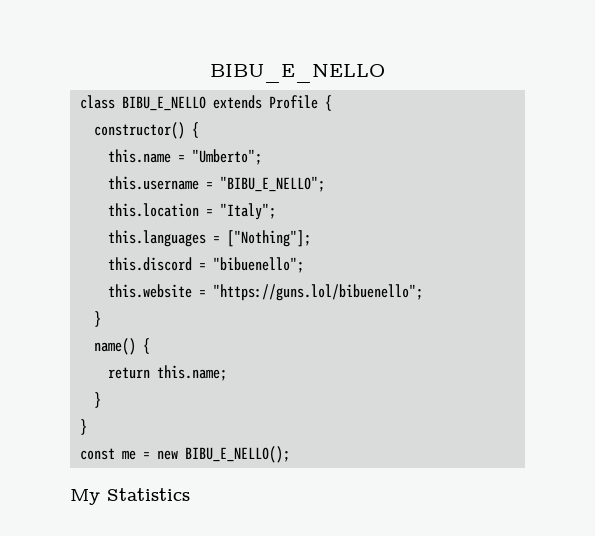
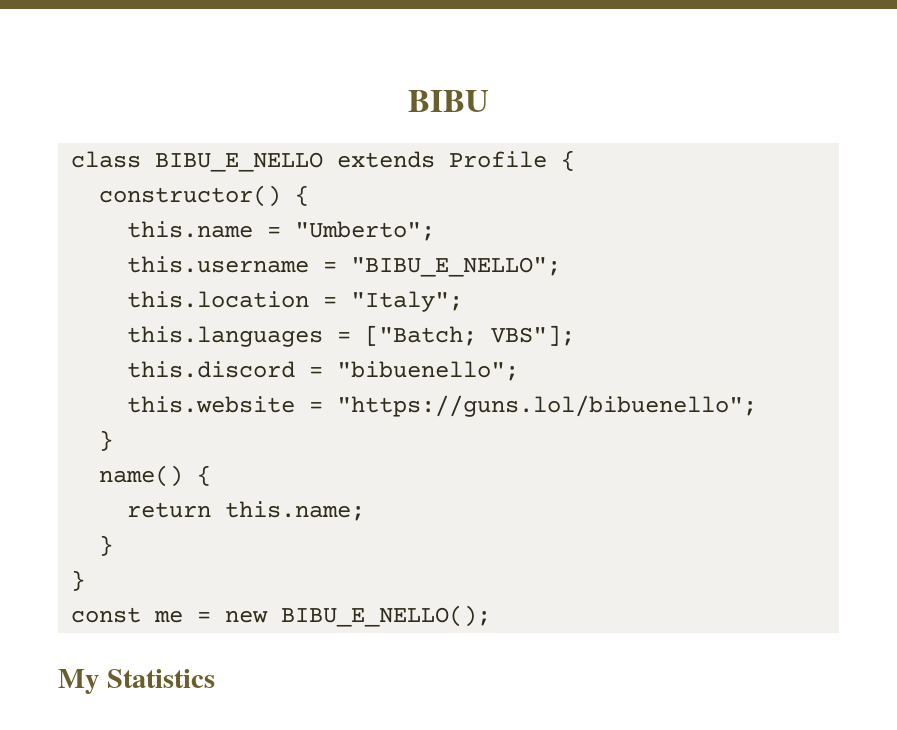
[210,64,385,83] BIBU_E_NELLO -> [408,90,489,112] BIBU
[227,230,312,247] ["Nothing"]; -> [364,325,575,346] ["Batch; VBS"];

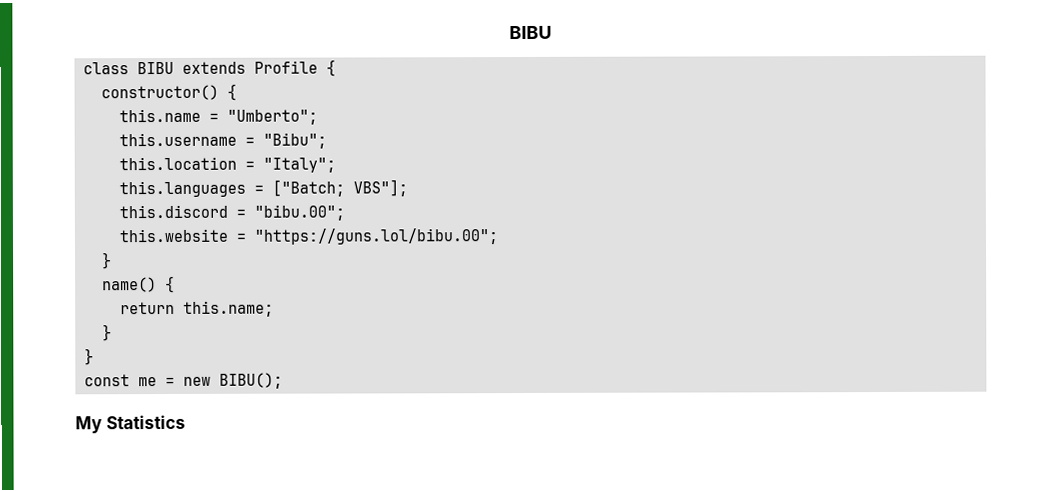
[154,152,323,172] BIBU_E_NELLO -> [137,61,175,75] BIBU
[350,257,561,277] "BIBU_E_NELLO"; -> [263,132,328,149] "Bibu";
[336,361,519,381] "bibuenello"; -> [254,204,346,221] "bibu.00";
[336,395,757,417] "https://guns.lol/bibuenello"; -> [254,228,499,245] "https://guns.lol/bibu.00";
[280,605,491,627] BIBU_E_NELLO(); -> [219,372,284,389] BIBU();

